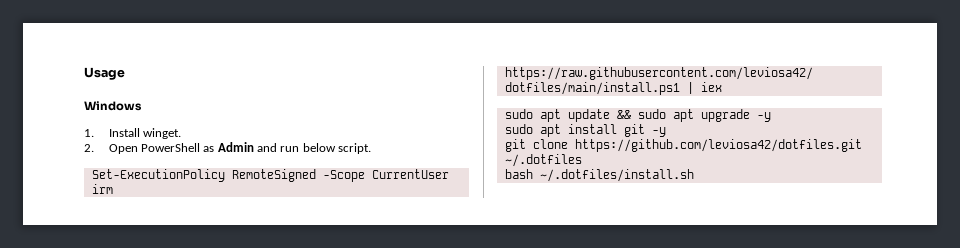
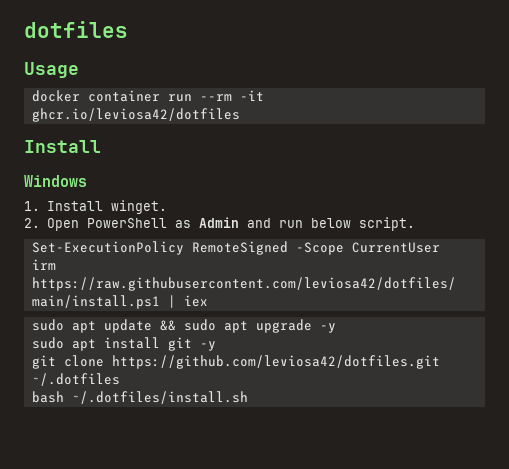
(84, 73) none -> [24,21,128,38] dotfiles //
(125, 73) none -> [31,90,264,102] [31,108,240,122] [24,140,101,153] // docker container run --rm -it ghcr.io/leviosa42/dotfiles // Install

